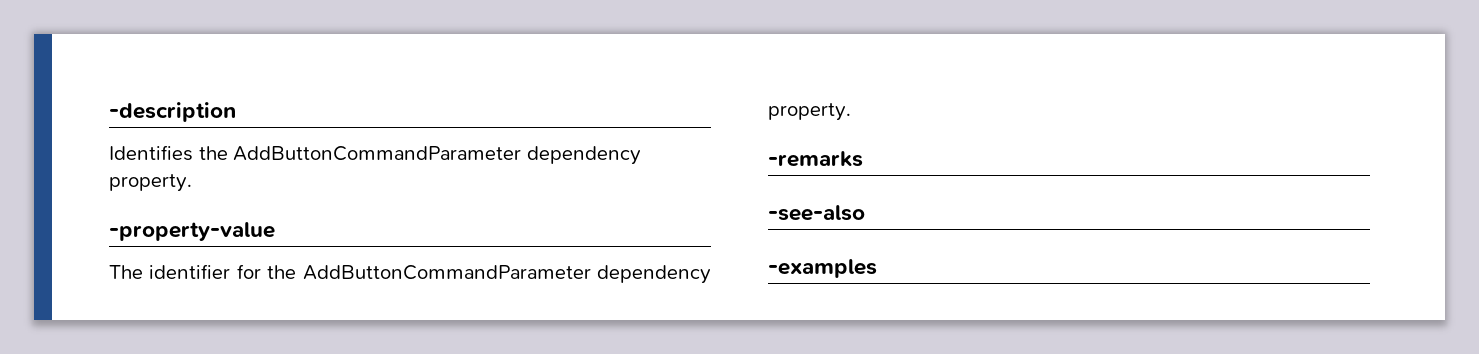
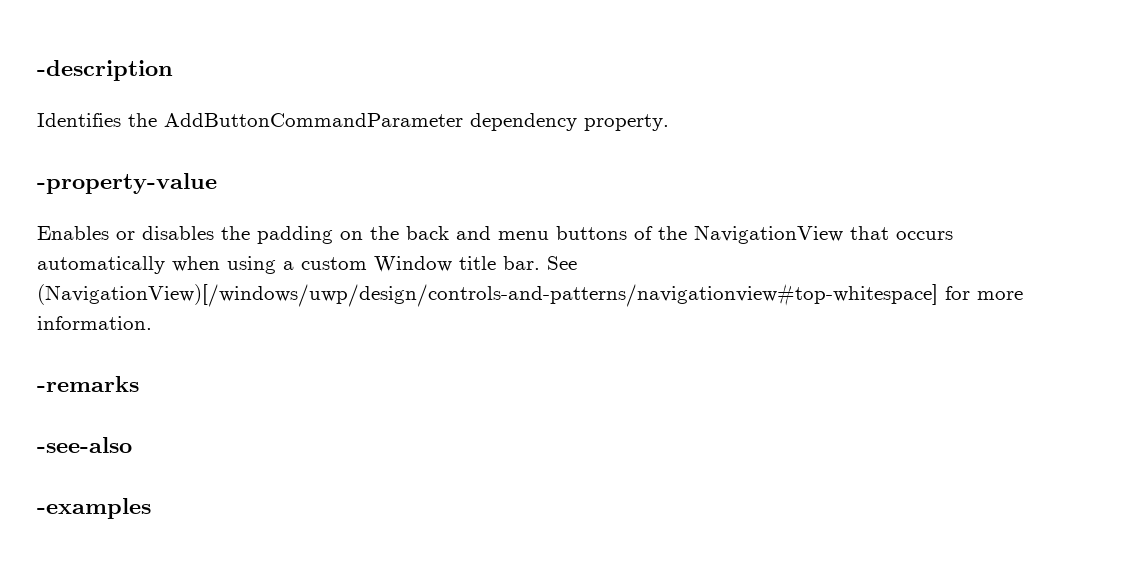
[109,264,711,284] [768,103,851,121] The identifier for the AddButtonCommandParameter dependency property. -> [37,225,953,244] [37,256,577,274] [37,283,1023,307] [37,316,152,330] Enables or disables the padding on the back and menu buttons of the NavigationView that occurs automatically when using a custom Window title bar. See (NavigationView)[/windows/uwp/design/controls-and-patterns/navigationview#top-whitespace] for more information.

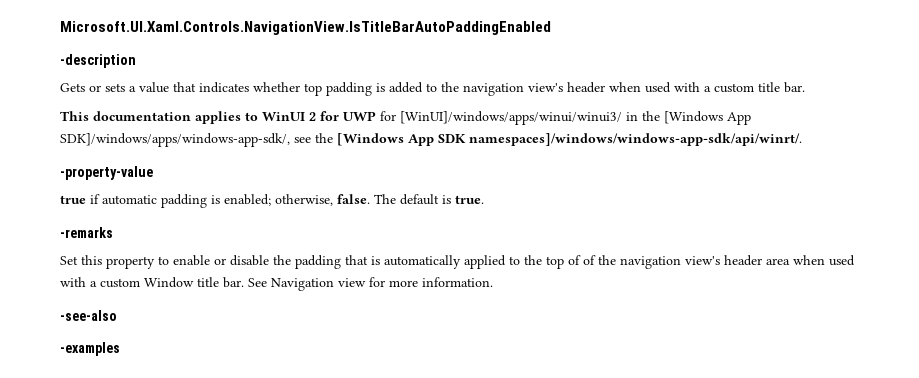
(37, 70) none -> [60,21,551,35] Microsoft.UI.Xaml.Controls.NavigationView.IsTitleBarAutoPaddingEnabled //
[37,113,669,131] [37,173,217,194] [37,225,953,244] [37,256,276,274] Identifies the AddButtonCommandParameter dependency property. // -property-value // Enables or disables the padding on the back and menu buttons of the NavigationView that occurs automatically when using -> [60,82,805,96] [60,111,751,125] [60,133,802,147] [60,166,153,180] [60,194,484,208] [60,227,113,238] [60,255,855,269] [60,277,86,287] Gets or sets a value that indicates whether top padding is added to the navigation view's header when used with a custom title bar. // This documentation applies to WinUI 2 for UWP for [WinUI]/windows/apps/winui/winui3/ in the [Windows App SDK]/windows/apps/windows-app-sdk/, see the [Windows App SDK namespaces]/windows/windows-app-sdk/api/winrt/. // -property-value // true if automatic padding is enabled; otherwise, false. The default is true. // -remarks // Set this property to enable or disable the padding that is automatically applied to the top of of the navigation view's header area when used with
[37,283,938,307] (NavigationView)[/windows/uwp/design/controls-and-patterns/navigationview#top-whitespace] -> [271,278,366,291] Navigation view
[37,376,139,392] // -remarks -> (493, 282) none

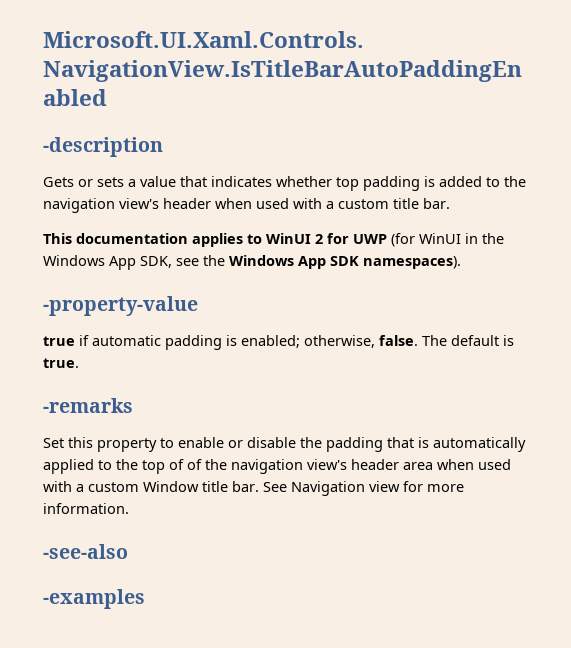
[380,111,751,125] [60,133,290,147] for [WinUI]/windows/apps/winui/winui3/ in the [Windows App SDK]/windows/apps/windows-app-sdk/, -> [391,233,504,247] [43,255,172,270] (for WinUI in the Windows App SDK,
[337,133,404,146] [Windows -> [229,255,294,266] Windows
[469,133,802,146] namespaces]/windows/windows-app-sdk/api/winrt/. -> [363,256,461,269] namespaces).

